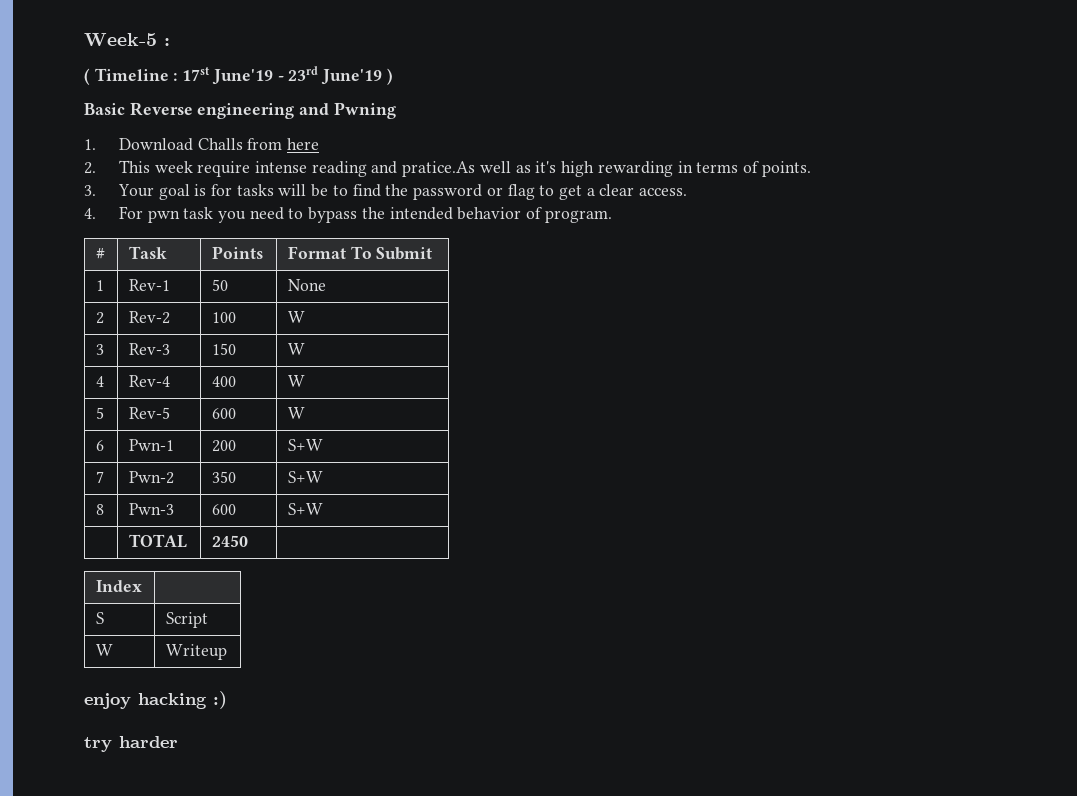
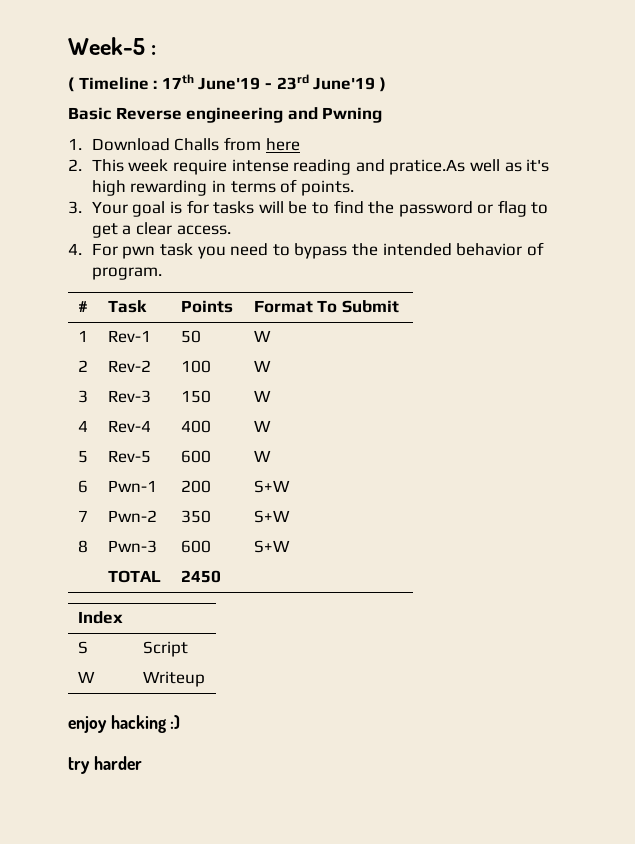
[182,67,211,81] 17st -> [161,74,194,89] 17th
[287,279,326,291] | None -> [253,330,271,342] | W

